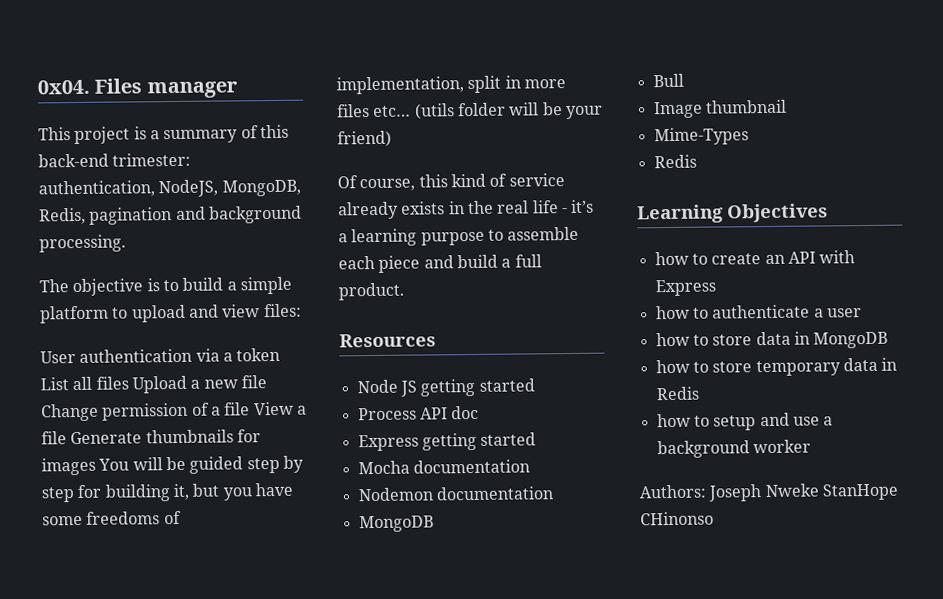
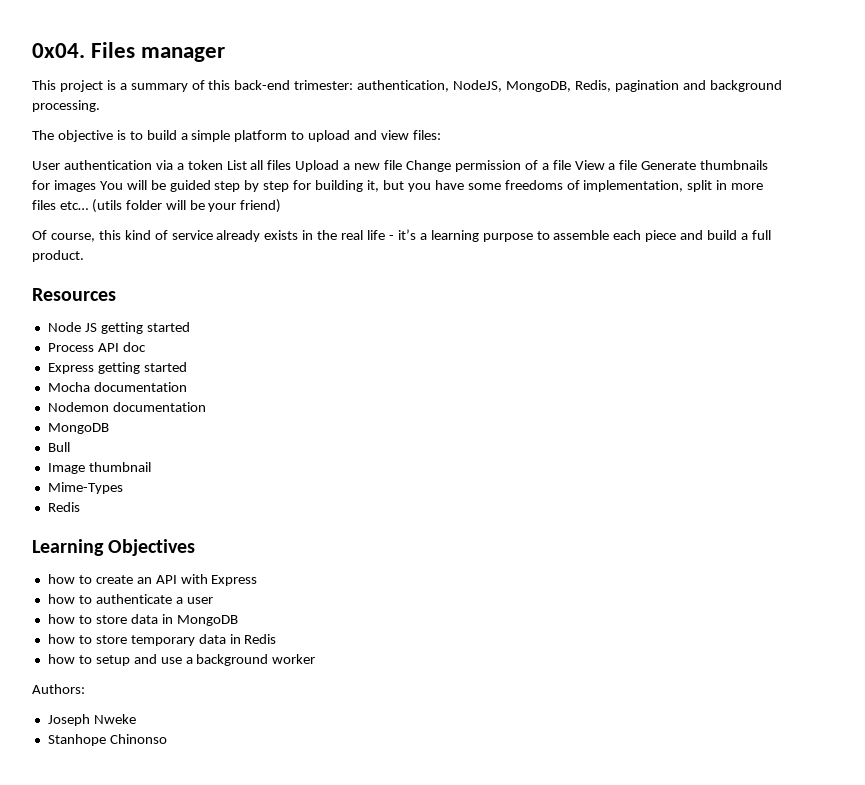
(707, 491) none -> (85, 689) //
[821,483,899,501] [640,511,714,526] StanHope CHinonso -> [47,734,167,746] // Stanhope Chinonso

